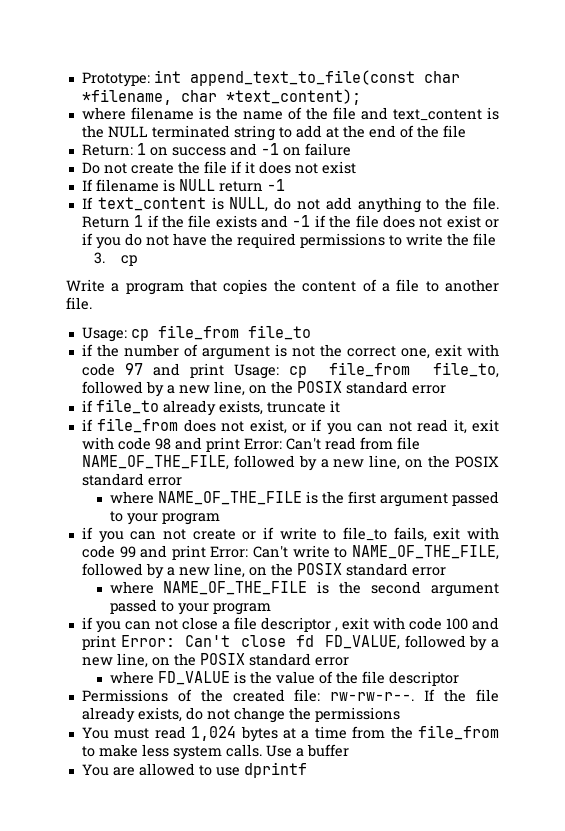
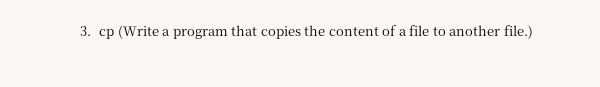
[81,70,460,87] [81,89,361,105] [81,107,499,121] [81,125,466,141] [81,143,351,156] [81,161,356,174] [81,179,285,192] [81,197,500,213] [81,215,499,228] [81,233,496,249] Prototype: int append_text_to_file(const char *filename, char *text_content); // where filename is the name of the file and text_content is the NULL terminated string to add at the end of the file // Return: 1 on success and -1 on failure // Do not create the file if it does not exist // If filename is NULL return -1 // If text_content is NULL, do not add anything to the file. Return 1 if the file exists and -1 if the file does not exist or if you do not have the required permissions to write the file // -> (79, 31) none
[66,279,105,292] // Write -> [117,25,159,39] (Write
[66,297,92,310] [81,325,311,342] [81,344,499,360] [81,362,500,379] [81,381,446,397] [81,399,340,416] [81,418,500,435] [81,437,420,452] [81,455,500,471] [81,473,182,486] [109,491,499,507] [109,511,220,525] [81,527,500,543] [81,545,499,560] [81,563,446,579] [109,581,499,597] [109,599,271,615] [81,617,499,633] [81,635,499,651] [81,653,349,668] [109,671,459,686] [81,689,500,702] [81,707,400,723] [81,725,499,742] [81,744,349,760] [81,762,307,778] file. // Usage: cp file_from file_to // if the number of argument is not the correct one, exit with code 97 and print Usage: cp file_from file_to, followed by a new line, on the POSIX standard error // if file_to already exists, truncate it // if file_from does not exist, or if you can not read it, exit with code 98 and print Error: Can't read from file NAME_OF_THE_FILE, followed by a new line, on the POSIX standard error // where NAME_OF_THE_FILE is the first argument passed to your program // if you can not create or if write to file_to fails, exit with code 99 and print Error: Can't write to NAME_OF_THE_FILE, followed by a new line, on the POSIX standard error // where NAME_OF_THE_FILE is the second argument passed to your program // if you can not close a file descriptor , exit with code 100 and print Error: Can't close fd FD_VALUE, followed by a new line, on the POSIX standard error // where FD_VALUE is the value of the file descriptor // Permissions of the created file: rw-rw-r--. If the file already exists, do not change the permissions // You must read 1,024 bytes at a time from the file_from to make less system calls. Use a buffer // You are allowed to use dprintf -> [503,25,533,39] file.)

